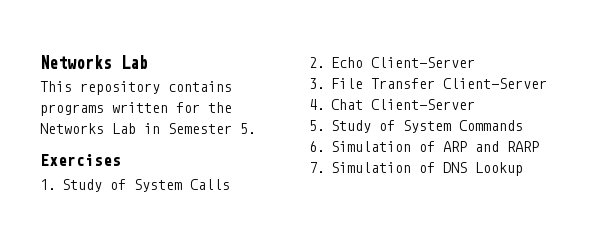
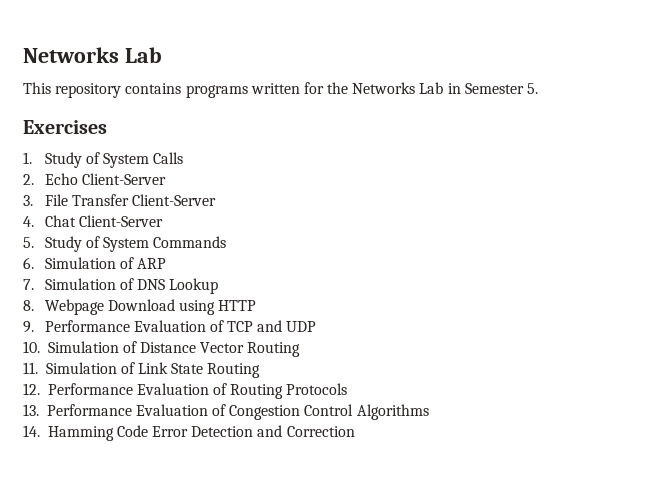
[475,141,539,152] and RARP -> (166, 263) none
(523, 169) none -> [23,299,257,315] [23,320,317,333] [23,341,301,357] [23,362,261,378] [23,383,348,399] [23,404,429,420] [23,425,355,441] // 8. Webpage Download using HTTP // 9. Performance Evaluation of TCP and UDP // 10. Simulation of Distance Vector Routing // 11. Simulation of Link State Routing // 12. Performance Evaluation of Routing Protocols // 13. Performance Evaluation of Congestion Control Algorithms // 14. Hamming Code Error Detection and Correction

